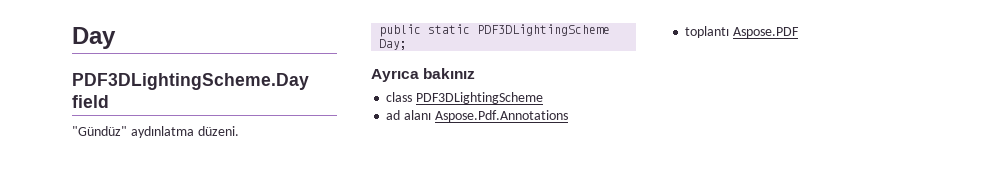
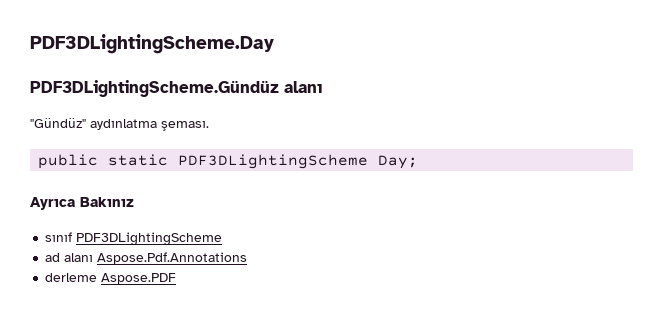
[72,27,116,49] [72,73,309,90] [72,95,109,108] Day // PDF3DLightingScheme.Day field -> [30,34,274,54] [30,80,322,97] PDF3DLightingScheme.Day // PDF3DLightingScheme.Gündüz alanı
[197,126,239,136] düzeni. -> [161,121,209,131] şeması.
[423,68,476,79] [386,92,413,102] bakınız // class -> [80,197,134,207] [45,232,73,242] Bakınız // sınıf
[685,26,730,38] toplantı -> [45,273,98,282] derleme

